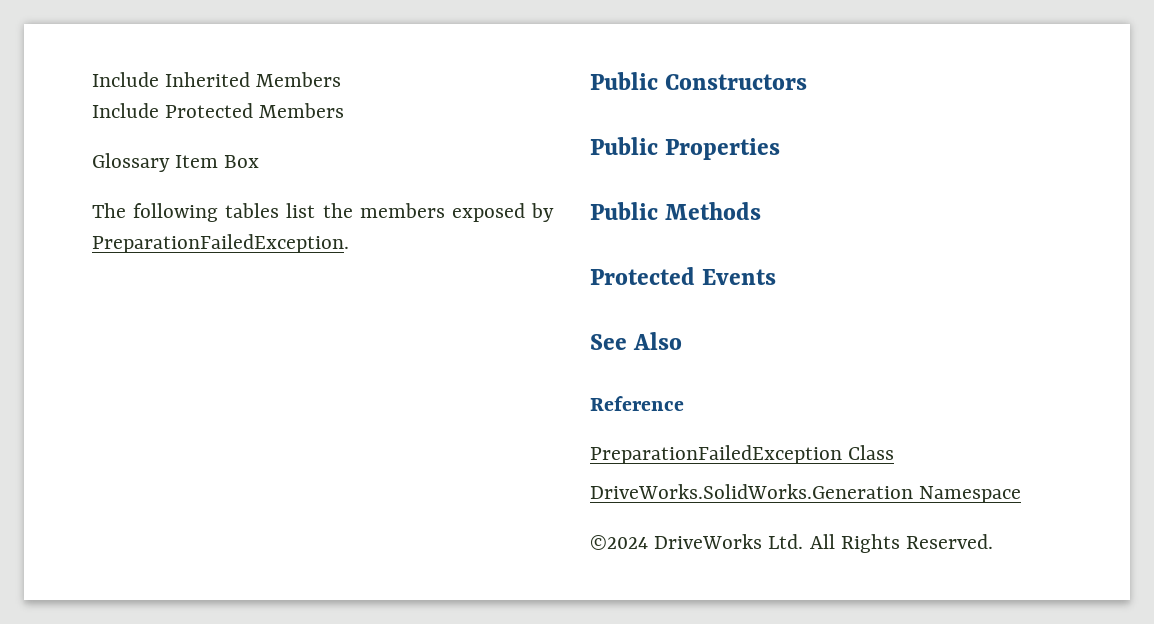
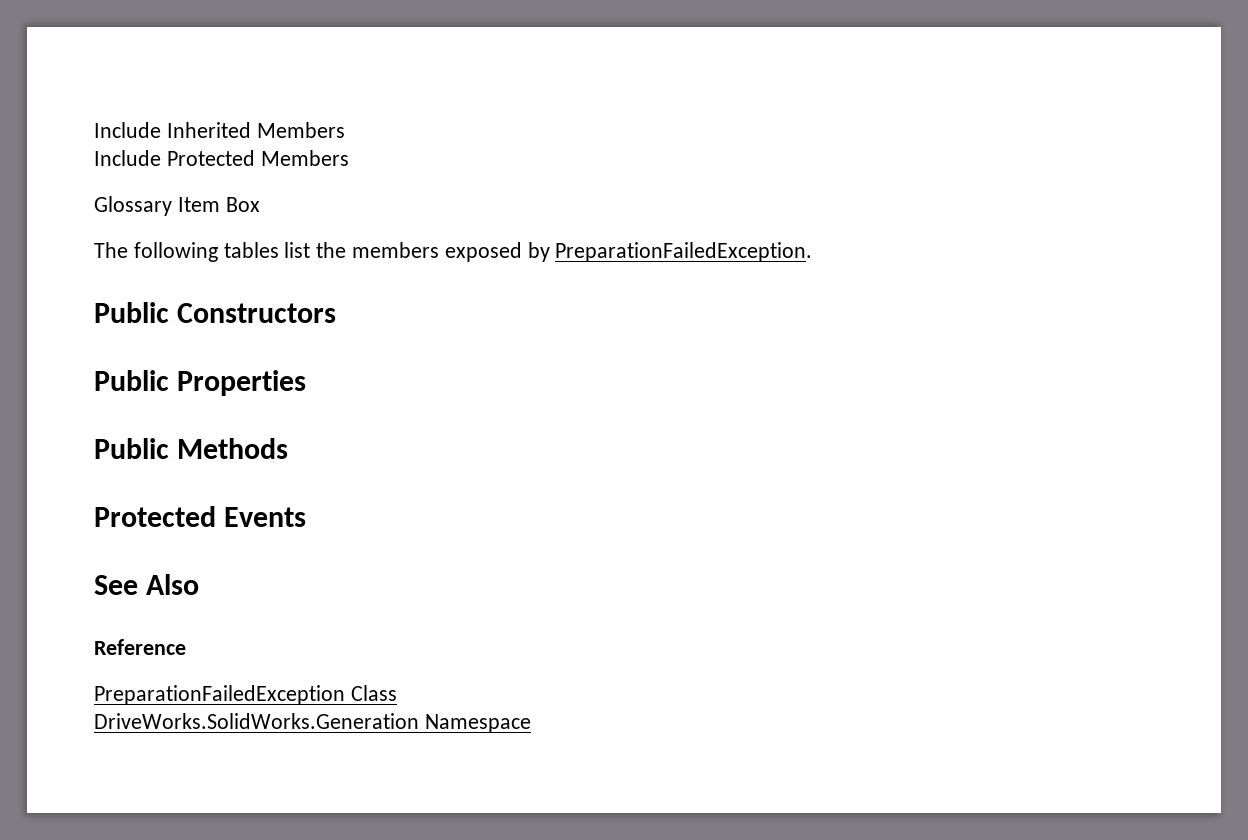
[590,534,994,553] // ©2024 DriveWorks Ltd. All Rights Reserved. -> (531, 723) none

